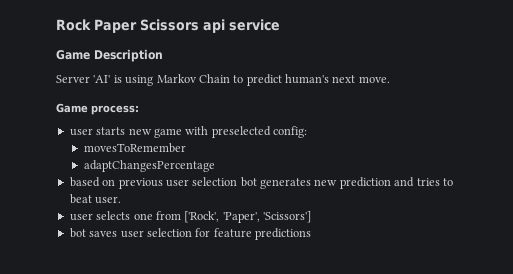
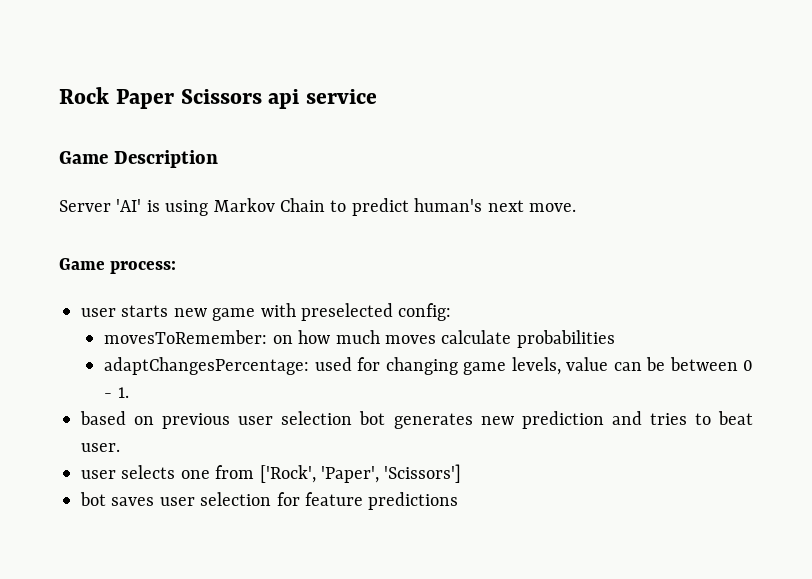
[83,143,186,153] [83,160,215,172] movesToRemember // adaptChangesPercentage -> [104,330,615,348] [104,357,754,375] [104,387,129,398] movesToRemember: on how much moves calculate probabilities // adaptChangesPercentage: used for changing game levels, value can be between 0 - 1.

